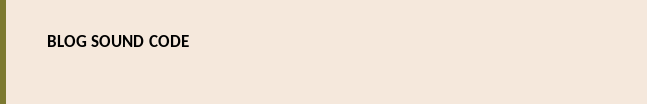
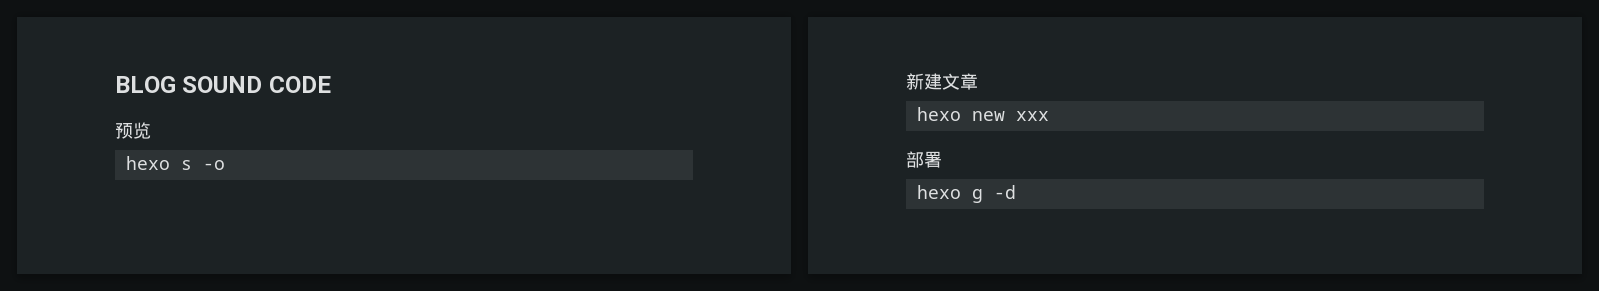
(189, 41) none -> [115,122,151,139] [125,156,225,170] [906,73,978,90] [916,107,1049,121] [906,151,942,168] [916,185,1016,203] // 预览 // hexo s -o // 新建文章 // hexo new xxx // 部署 // hexo g -d

